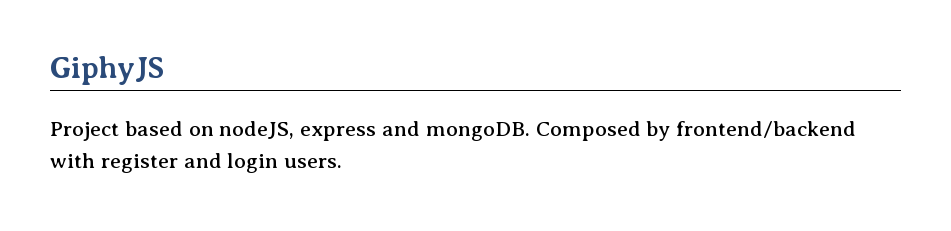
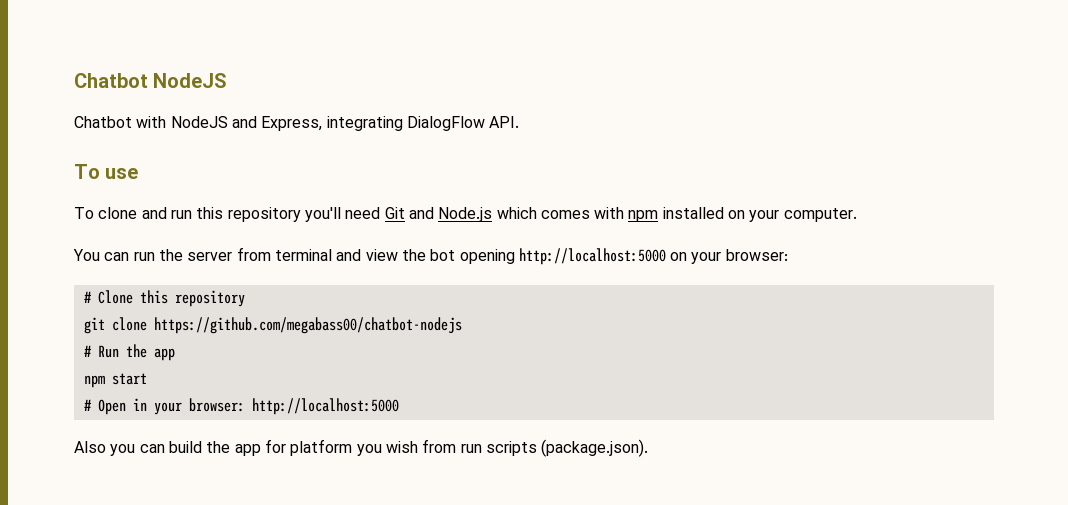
[50,56,164,85] [50,121,857,141] [50,153,343,173] GiphyJS // Project based on nodeJS, express and mongoDB. Composed by frontend/backend with register and login users. -> [74,73,228,88] [74,116,520,131] [74,164,139,179] [74,207,857,222] [73,247,788,265] [83,290,245,307] [83,317,462,334] [83,344,175,361] [83,373,147,388] [83,398,399,415] [74,439,649,457] Chatbot NodeJS // Chatbot with NodeJS and Express, integrating DialogFlow API. // To use // To clone and run this repository you'll need Git and Node.js which comes with npm installed on your computer. // You can run the server from terminal and view the bot opening http://localhost:5000 on your browser: // # Clone this repository // git clone https://github.com/megabass00/chatbot-nodejs // # Run the app // npm start // # Open in your browser: http://localhost:5000 // Also you can build the app for platform you wish from run scripts (package.json).

